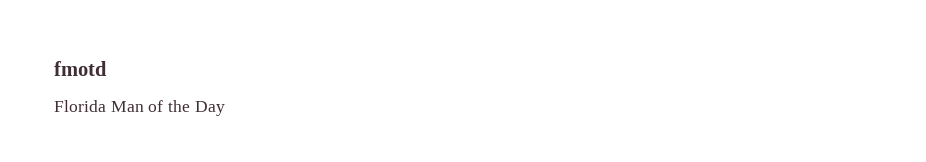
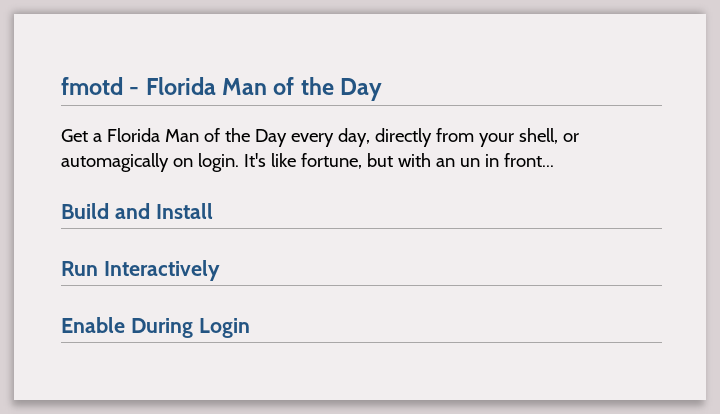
[54,100,225,116] // Florida Man of the Day -> [129,77,383,101] [61,128,579,147] [61,153,554,172] [61,203,213,219] [61,260,220,281] [61,317,250,338] - Florida Man of the Day // Get a Florida Man of the Day every day, directly from your shell, or automagically on login. It's like fortune, but with an un in front... // Build and Install // Run Interactively // Enable During Login

